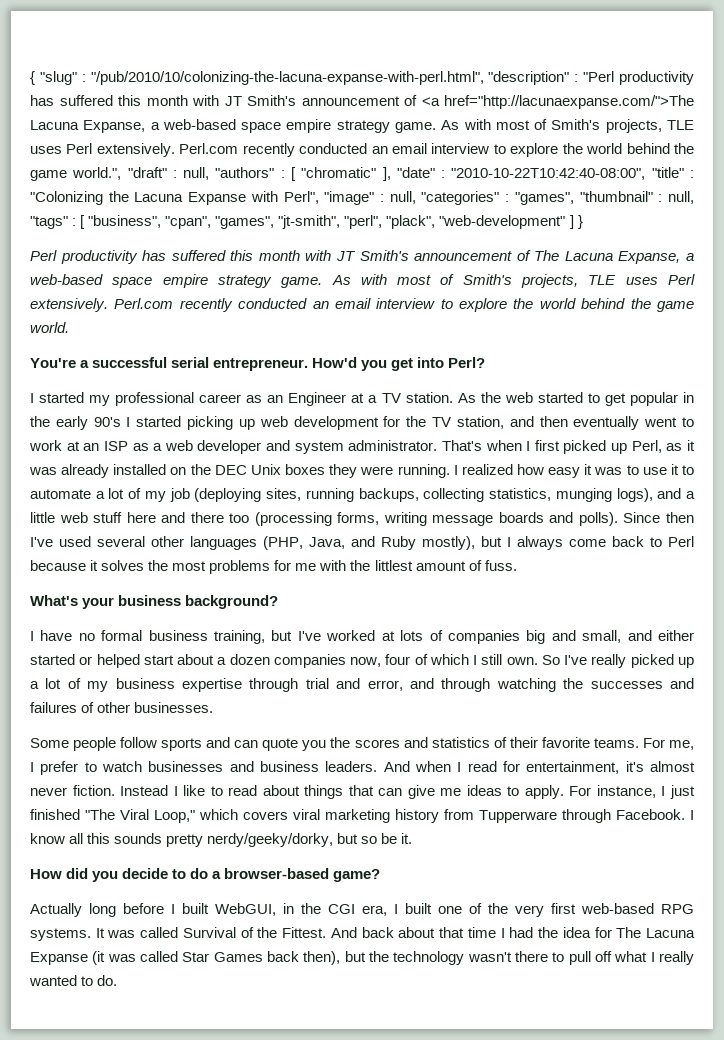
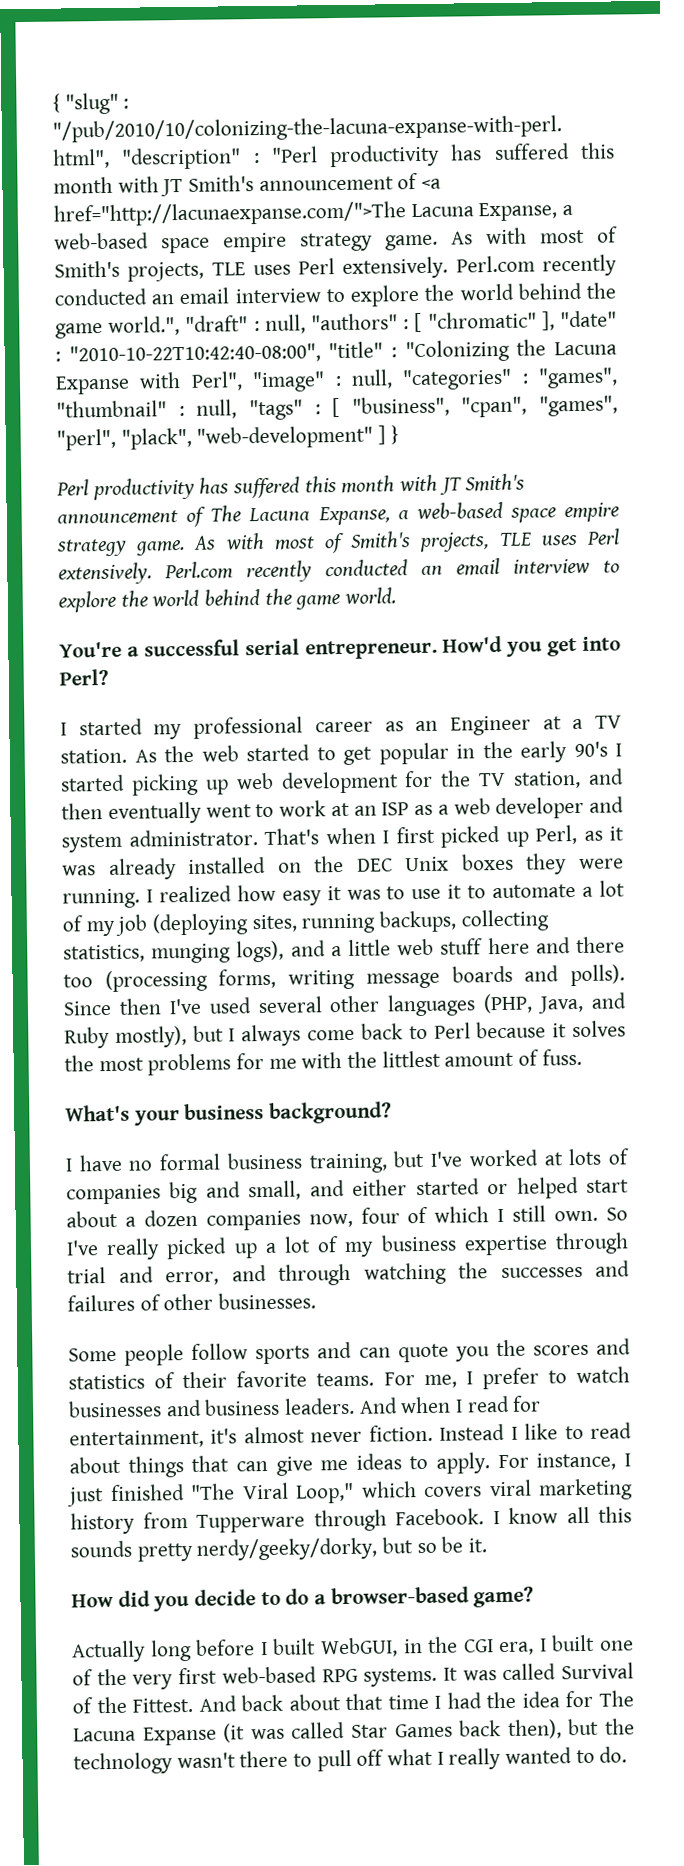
[278,215,341,229] "jt-smith", -> (618, 406) none

